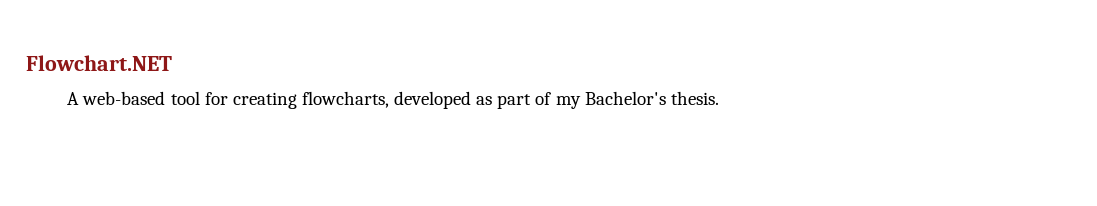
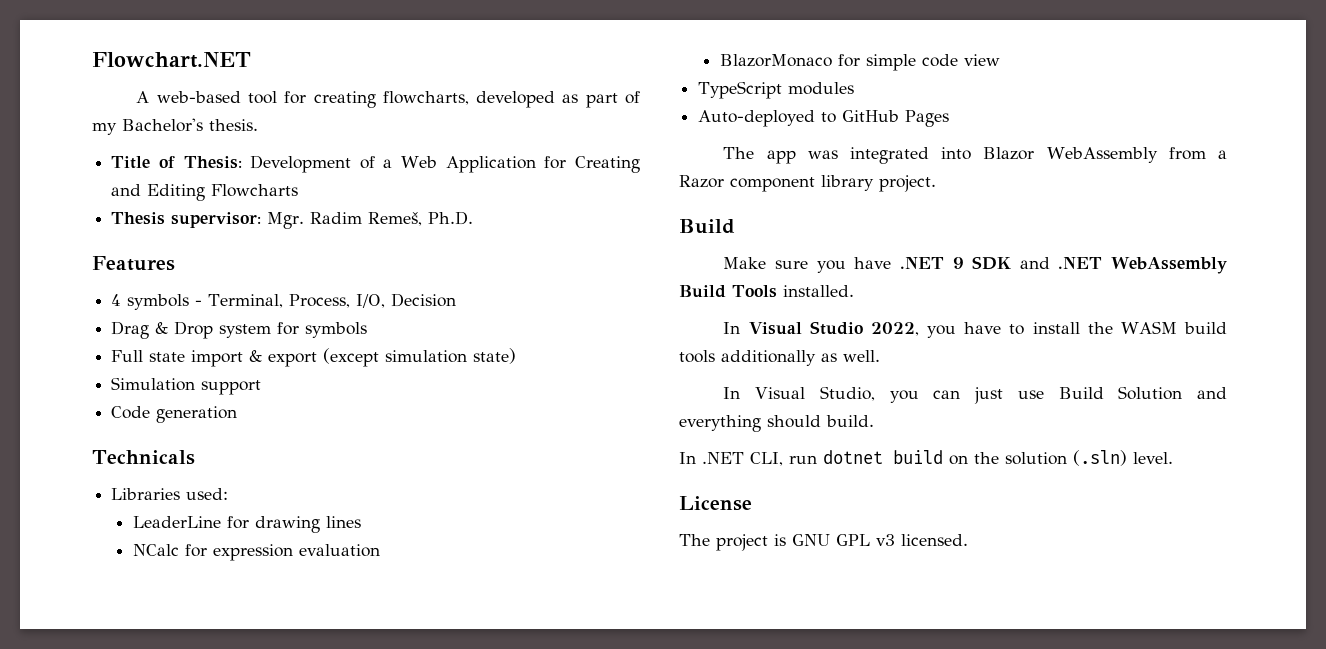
(719, 98) none -> [111,155,640,173] [111,184,299,201] [111,211,474,229] [92,256,175,271] [111,293,457,310] [111,321,368,339] [111,348,517,367] [111,377,262,395] [111,406,238,423] [92,450,195,465] [111,488,229,500] [132,516,361,533] [132,544,380,561] [719,54,1000,71] [698,81,855,99] [698,110,950,127] [723,147,1227,164] [679,175,936,192] [679,219,735,234] [723,256,1228,274] [679,285,854,298] [723,321,1227,338] [679,350,880,366] [723,386,1227,404] [679,415,874,432] [679,450,1173,466] [679,496,752,511] [679,534,968,551] // Title of Thesis: Development of a Web Application for Creating and Editing Flowcharts // Thesis supervisor: Mgr. Radim Remeš, Ph.D. // Features // 4 symbols - Terminal, Process, I/O, Decision // Drag & Drop system for symbols // Full state import & export (except simulation state) // Simulation support // Code generation // Technicals // Libraries used: // LeaderLine for drawing lines // NCalc for expression evaluation // BlazorMonaco for simple code view // TypeScript modules // Auto-deployed to GitHub Pages // The app was integrated into Blazor WebAssembly from a Razor component library project. // Build // Make sure you have .NET 9 SDK and .NET WebAssembly Build Tools installed. // In Visual Studio 2022, you have to install the WASM build tools additionally as well. // In Visual Studio, you can just use Build Solution and everything should build. // In .NET CLI, run dotnet build on the solution (.sln) level. // License // The project is GNU GPL v3 licensed.

